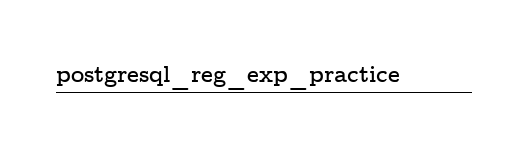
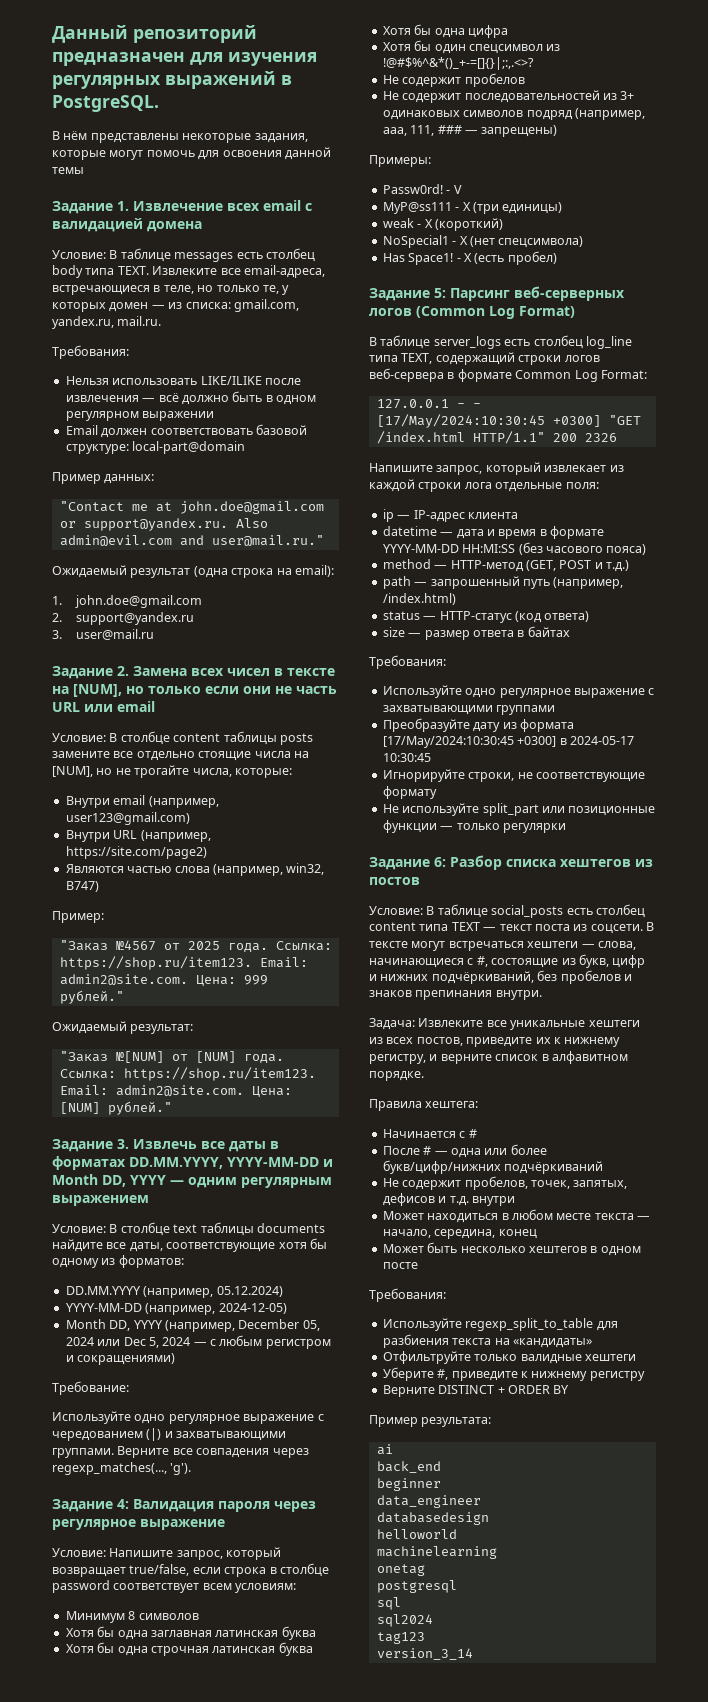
[56,66,400,90] postgresql_reg_exp_practice -> [52,25,257,43] [52,52,317,66] [52,71,292,89] [52,95,159,112] [52,131,308,143] [52,147,331,160] [52,167,84,174] [52,200,312,214] [52,218,202,232] [52,248,315,262] [52,265,325,278] [52,285,290,295] [52,299,299,312] [52,316,162,329] [52,345,129,359] [65,376,301,385] [65,391,316,405] [65,411,215,421] [65,424,307,438] [65,441,246,454] [52,472,155,484] [59,501,324,514] [59,518,268,531] [59,535,324,546] [52,565,334,578] [52,595,203,608] [52,612,195,625] [52,629,155,640] [52,666,335,679] [52,684,337,697] [52,701,155,712] [52,731,313,745] [52,751,309,761] [52,765,292,778] [65,795,219,808] [65,812,190,825] [65,830,211,842] [65,846,207,859] [65,863,325,876] [65,881,99,892] [52,911,104,923] [59,940,332,952] [59,956,308,970] [59,974,268,986] [59,990,124,1004] [52,1021,194,1034] [59,1051,284,1063] [59,1067,316,1081] [59,1085,292,1097] [59,1101,172,1115] [52,1139,279,1152] [52,1156,333,1170] [52,1174,332,1188] [52,1195,149,1206] [52,1222,325,1236] [52,1238,327,1252] [52,1255,184,1268] [65,1286,283,1298] [65,1303,287,1315] [65,1319,320,1332] [65,1335,331,1349] [65,1353,176,1365] [52,1381,129,1395] [52,1411,324,1424] [52,1428,287,1441] [52,1446,309,1458] [52,1462,192,1475] [52,1499,316,1512] [52,1519,225,1530] [52,1547,282,1560] [52,1563,329,1577] [52,1580,297,1593] [65,1611,199,1623] [65,1626,316,1640] [65,1642,313,1656] [382,24,508,38] [382,40,561,54] [382,57,534,70] [382,73,525,87] [382,90,635,103] [382,108,645,120] [382,125,558,137] [369,155,431,167] [382,184,462,194] [382,202,563,214] [382,218,503,231] [382,235,584,248] [382,251,557,265] [369,286,625,301] [369,306,575,319] [369,335,632,349] [369,352,600,365] [369,368,647,382] [376,399,481,409] [376,414,641,428] [376,431,617,444] [369,462,624,475] [369,479,599,492] [382,509,518,522] [382,526,604,539] [382,542,647,555] [382,559,629,572] [382,576,624,589] [382,593,456,605] [382,611,590,623] [382,626,570,640] [369,655,446,669] [382,685,655,698] [382,705,556,715] [382,718,574,732] [382,736,634,748] [382,753,431,762] [382,769,645,782] [382,786,437,799] [382,803,656,816] [382,820,566,833] [369,855,653,870] [369,877,420,885] [369,904,645,918] [369,922,654,934] [369,941,636,951] [369,954,646,968] [369,970,632,984] [369,990,542,1000] [369,1018,640,1030] [369,1037,621,1047] [369,1051,628,1064] [369,1071,424,1081] [369,1099,479,1111] [382,1129,477,1138] [382,1144,547,1158] [382,1160,604,1174] [382,1176,628,1190] [382,1193,515,1206] [382,1209,650,1223] [382,1229,537,1239] [382,1242,641,1256] [382,1262,418,1269] [369,1288,446,1302] [382,1318,618,1331] [382,1334,592,1348] [382,1351,636,1364] [382,1367,645,1381] [382,1385,570,1397] [369,1415,492,1427] [376,1444,393,1455] [376,1461,441,1473] [376,1478,441,1491] [376,1495,481,1508] [376,1512,489,1525] [376,1529,457,1539] [376,1546,497,1559] [376,1564,425,1576] [376,1580,457,1593] [376,1597,401,1610] [376,1614,433,1627] [376,1632,425,1644] [376,1648,473,1660] Данный репозиторий предназначен для изучения регулярных выражений в PostgreSQL. // В нём представлены некоторые задания, которые могут помочь для освоения данной темы // Задание 1. Извлечение всех email с валидацией домена // Условие: В таблице messages есть столбец body типа TEXT. Извлеките все email-адреса, встречающиеся в теле, но только те, у которых домен — из списка: gmail.com, yandex.ru, mail.ru. // Требования: // Нельзя использовать LIKE/ILIKE после извлечения — всё должно быть в одном регулярном выражении // Email должен соответствовать базовой структуре: local-part@domain // Пример данных: // "Contact me at john.doe@gmail.com or support@yandex.ru. Also admin@evil.com and user@mail.ru." // Ожидаемый результат (одна строка на email): // 1. john.doe@gmail.com // 2. support@yandex.ru // 3. user@mail.ru // Задание 2. Замена всех чисел в тексте на [NUM], но только если они не часть URL или email // Условие: В столбце content таблицы posts замените все отдельно стоящие числа на [NUM], но не трогайте числа, которые: // Внутри email (например, user123@gmail.com) // Внутри URL (например, https://site.com/page2) // Являются частью слова (например, win32, B747) // Пример: // "Заказ №4567 от 2025 года. Ссылка: https://shop.ru/item123. Email: admin2@site.com. Цена: 999 рублей." // Ожидаемый результат: // "Заказ №[NUM] от [NUM] года. Ссылка: https://shop.ru/item123. Email: admin2@site.com. Цена: [NUM] рублей." // Задание 3. Извлечь все даты в форматах DD.MM.YYYY, YYYY-MM-DD и Month DD, YYYY — одним регулярным выражением // Условие: В столбце text таблицы documents найдите все даты, соответствующие хотя бы одному из форматов: // DD.MM.YYYY (например, 05.12.2024) // YYYY-MM-DD (например, 2024-12-05) // Month DD, YYYY (например, December 05, 2024 или Dec 5, 2024 — с любым регистром и сокращениями) // Требование: // Используйте одно регулярное выражение с чередованием (|) и захватывающими группами. Верните все совпадения через regexp_matches(..., 'g'). // Задание 4: Валидация пароля через регулярное выражение // Условие: Напишите запрос, который возвращает true/false, если строка в столбце password соответствует всем условиям: // Минимум 8 символов // Хотя бы одна заглавная латинская буква // Хотя бы одна строчная латинская буква // Хотя бы одна цифра // Хотя бы один спецсимвол из !@#$%^&*()_+-=[]{}|;:,.<>? // Не содержит пробелов // Не содержит последовательностей из 3+ одинаковых символов подряд (например, aaa, 111, ### — запрещены) // Примеры: // Passw0rd! - V // MyP@ss111 - X (три единицы) // weak - X (короткий) // NoSpecial1 - X (нет спецсимвола) // Has Space1! - X (есть пробел) // Задание 5: Парсинг веб-серверных логов (Common Log Format) // В таблице server_logs есть столбец log_line типа TEXT, содержащий строки логов веб-сервера в формате Common Log Format: // 127.0.0.1 - - [17/May/2024:10:30:45 +0300] "GET /index.html HTTP/1.1" 200 2326 // Напишите запрос, который извлекает из каждой строки лога отдельные поля: // ip — IP-адрес клиента // datetime — дата и время в формате YYYY-MM-DD HH:MI:SS (без часового пояса) // method — HTTP-метод (GET, POST и т.д.) // path — запрошенный путь (например, /index.html) // status — HTTP-статус (код ответа) // size — размер ответа в байтах // Требования: // Используйте одно регулярное выражение с захватывающими группами // Преобразуйте дату из формата [17/May/2024:10:30:45 +0300] в 2024-05-17 10:30:45 // Игнорируйте строки, не соответствующие формату // Не используйте split_part или позиционные функции — только регулярки // Задание 6: Разбор списка хештегов из постов // Условие: В таблице social_posts есть столбец content типа TEXT — текст поста из соцсети. В тексте могут встречаться хештеги — слова, начинающиеся с #, состоящие из букв, цифр и нижних подчёркиваний, без пробелов и знаков препинания внутри. // Задача: Извлеките все уникальные хештеги из всех постов, приведите их к нижнему регистру, и верните список в алфавитном порядке. // Правила хештега: // Начинается с # // После # — одна или более букв/цифр/нижних подчёркиваний // Не содержит пробелов, точек, запятых, дефисов и т.д. внутри // Может находиться в любом месте текста — начало, середина, конец // Может быть несколько хештегов в одном посте // Требования: // Используйте regexp_split_to_table для разбиения текста на «кандидаты» // Отфильтруйте только валидные хештеги // Уберите #, приведите к нижнему регистру // Верните DISTINCT + ORDER BY // Пример результата: // ai // back_end // beginner // data_engineer // databasedesign // helloworld // machinelearning // onetag // postgresql // sql // sql2024 // tag123 // version_3_14

